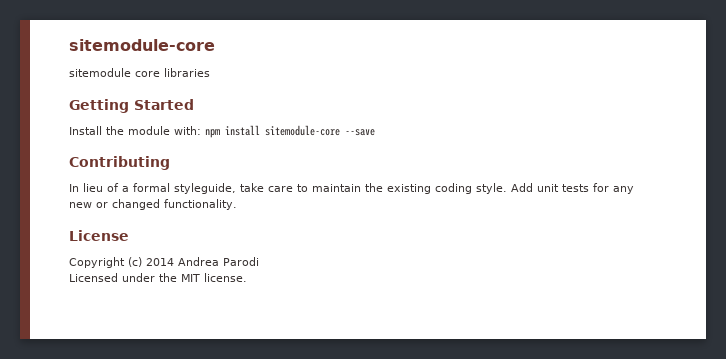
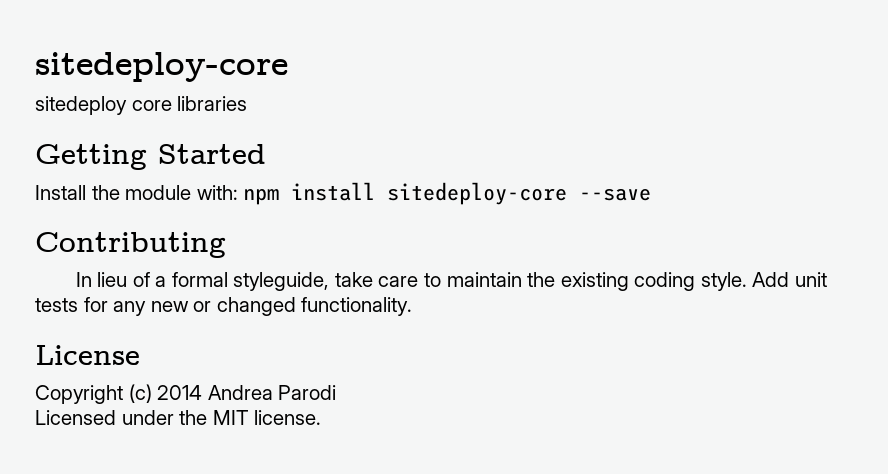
[69,39,215,51] [69,68,131,77] sitemodule-core // sitemodule -> [35,52,288,82] [35,96,127,115] sitedeploy-core // sitedeploy
[265,125,340,136] sitemodule-core -> [387,182,568,205] sitedeploy-core

